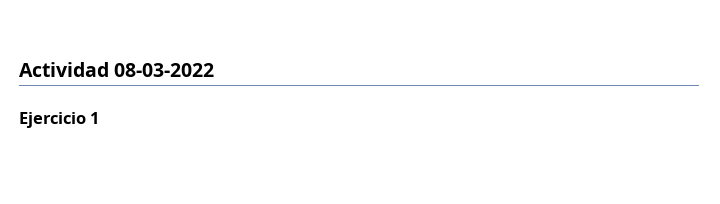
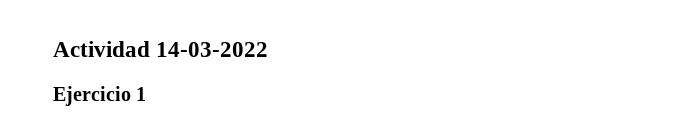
[114,63,215,77] 08-03-2022 -> [156,42,269,57] 14-03-2022

